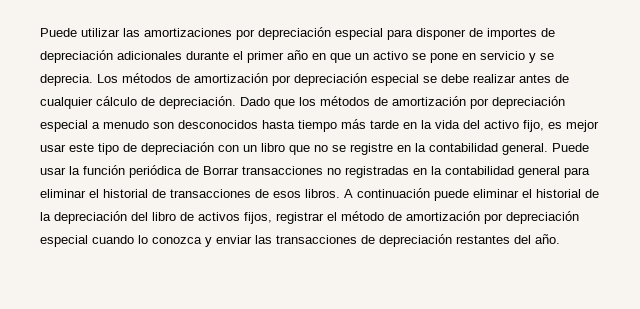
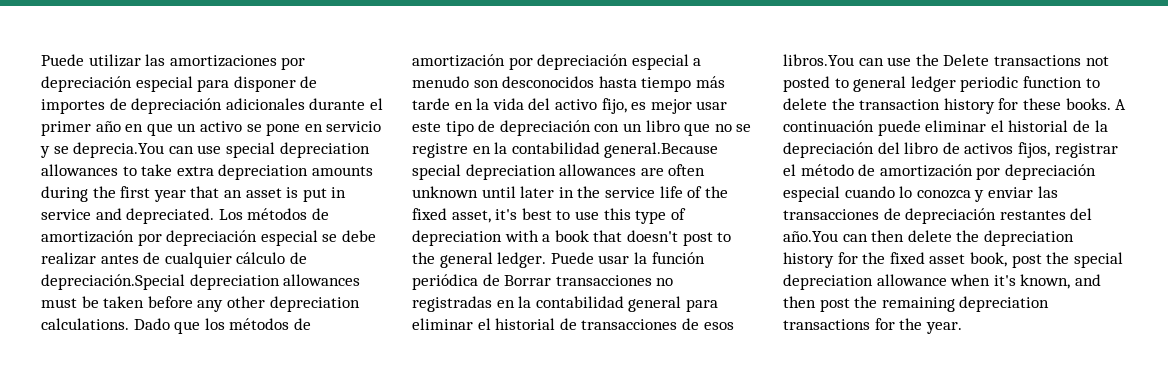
[40,74,93,86] deprecia. -> [73,142,370,158] [41,164,373,180] [41,186,347,202] [41,208,215,224] deprecia.You can use special depreciation allowances to take extra depreciation amounts during the first year that an asset is put in service and depreciated.
[159,96,236,109] depreciación. -> [41,274,361,290] [41,296,360,312] [41,318,129,330] depreciación.Special depreciation allowances must be taken before any other depreciation calculations.
[502,143,548,155] general. -> [604,142,719,158] [412,164,706,180] [412,186,728,198] [412,208,686,224] [412,230,732,246] [412,252,547,268] general.Because special depreciation allowances are often unknown until later in the service life of the fixed asset, it's best to use this type of depreciation with a book that doesn't post to the general ledger.
[305,189,340,198] libros. -> [783,54,1109,66] [783,76,1100,92] [783,98,1111,114] libros.You can use the Delete transactions not posted to general ledger periodic function to delete the transaction history for these books.
[535,234,560,244] año. -> [783,230,1074,246] [783,252,1123,268] [783,274,1101,290] [783,296,1050,312] [783,318,962,334] año.You can then delete the depreciation history for the fixed asset book, post the special depreciation allowance when it's known, and then post the remaining depreciation transactions for the year.

